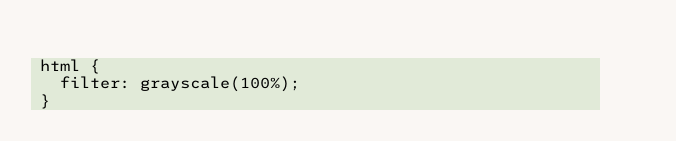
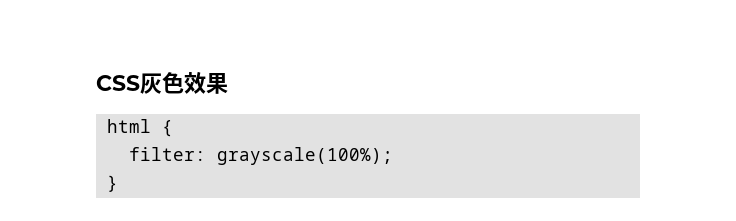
(39, 65) none -> [96,71,228,94] CSS灰色效果 //

